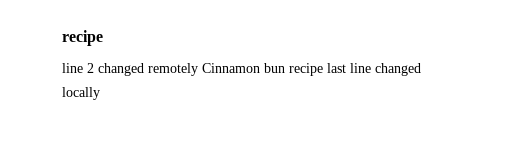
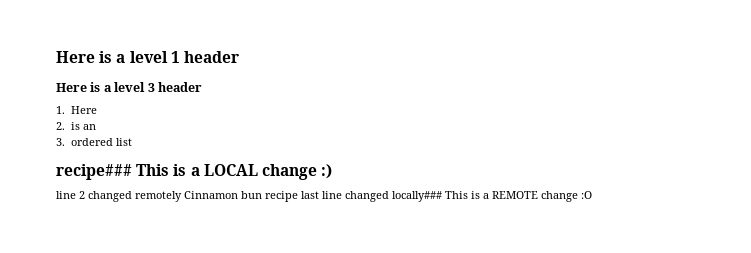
[62,30,103,46] recipe -> [56,51,239,63] [56,82,202,92] [56,106,97,114] [56,122,96,130] [56,138,132,146] [56,164,333,180] Here is a level 1 header // Here is a level 3 header // 1. Here // 2. is an // 3. ordered list // recipe### This is a LOCAL change :)
[62,87,100,100] locally -> [392,191,592,202] locally### This is a REMOTE change :O

